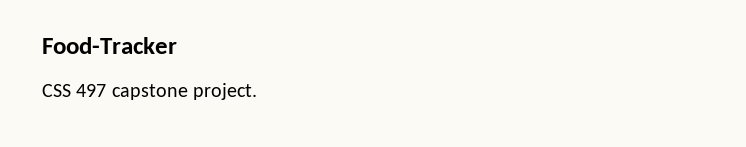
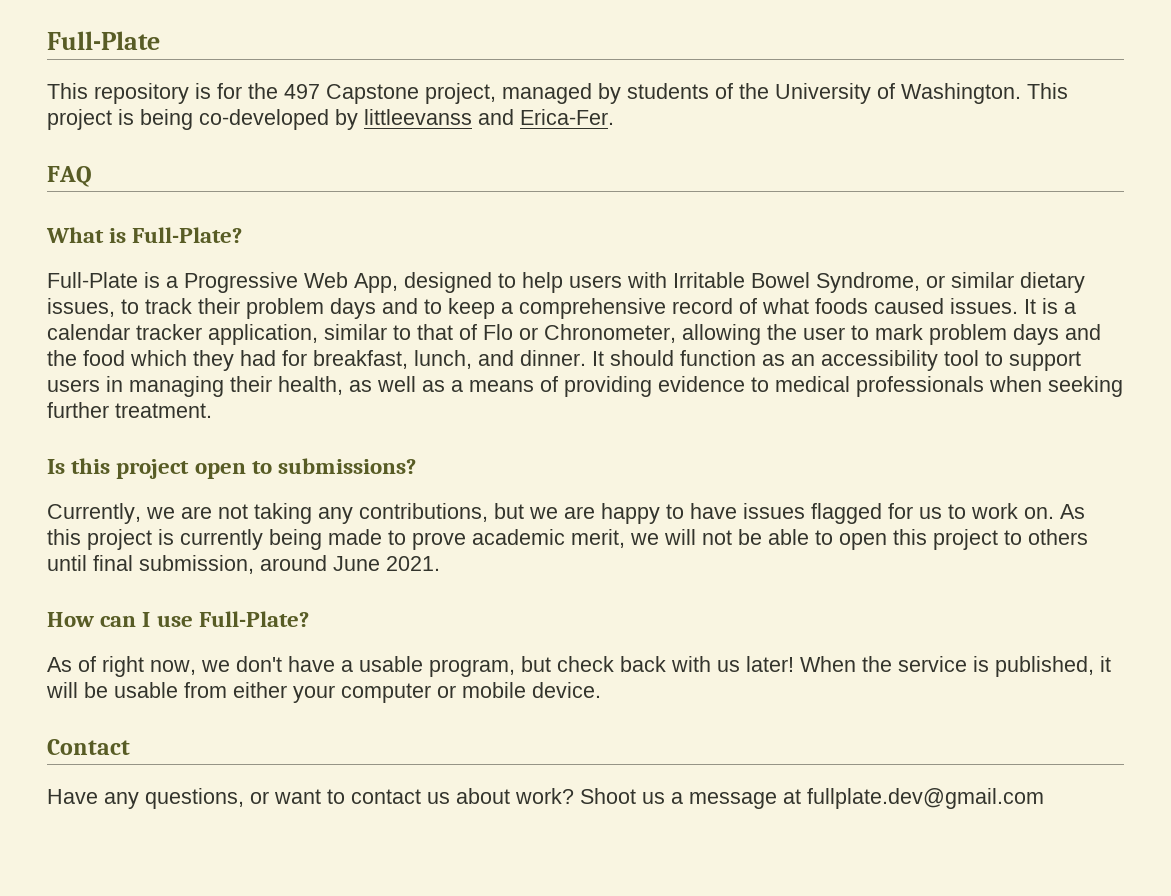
[42,37,177,54] [42,83,258,100] Food-Tracker // CSS 497 capstone project. -> [47,31,160,50] [47,83,1068,104] [47,109,614,130] [47,166,92,187] [46,227,243,243] [47,272,1085,293] [47,298,1076,319] [47,324,1101,345] [47,350,1081,371] [47,376,1123,397] [47,402,212,418] [47,458,417,479] [47,503,1085,524] [47,529,1088,550] [47,555,440,574] [47,611,309,627] [47,656,1111,677] [46,682,601,703] [47,739,130,755] [47,788,1044,809] Full-Plate // This repository is for the 497 Capstone project, managed by students of the University of Washington. This project is being co-developed by littleevanss and Erica-Fer. // FAQ // What is Full-Plate? // Full-Plate is a Progressive Web App, designed to help users with Irritable Bowel Syndrome, or similar dietary issues, to track their problem days and to keep a comprehensive record of what foods caused issues. It is a calendar tracker application, similar to that of Flo or Chronometer, allowing the user to mark problem days and the food which they had for breakfast, lunch, and dinner. It should function as an accessibility tool to support users in managing their health, as well as a means of providing evidence to medical professionals when seeking further treatment. // Is this project open to submissions? // Currently, we are not taking any contributions, but we are happy to have issues flagged for us to work on. As this project is currently being made to prove academic merit, we will not be able to open this project to others until final submission, around June 2021. // How can I use Full-Plate? // As of right now, we don't have a usable program, but check back with us later! When the service is published, it will be usable from either your computer or mobile device. // Contact // Have any questions, or want to contact us about work? Shoot us a message at fullplate.dev@gmail.com

